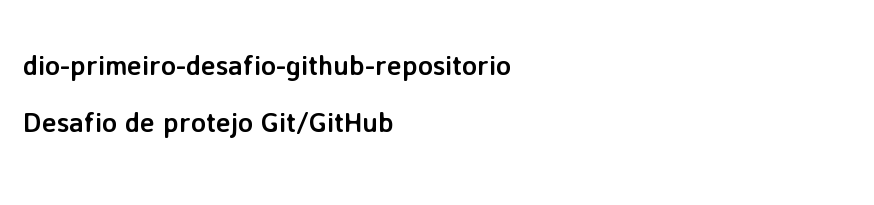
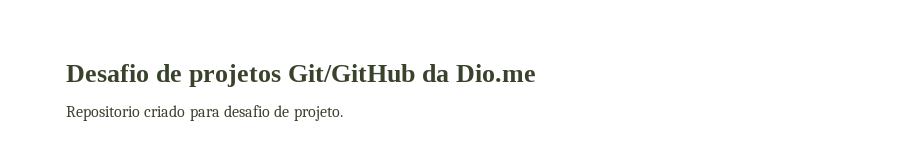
[23,55,511,81] dio-primeiro-desafio-github-repositorio // -> (66, 73) none
[163,112,394,138] protejo Git/GitHub -> [189,64,537,87] [66,105,343,121] projetos Git/GitHub da Dio.me // Repositorio criado para desafio de projeto.

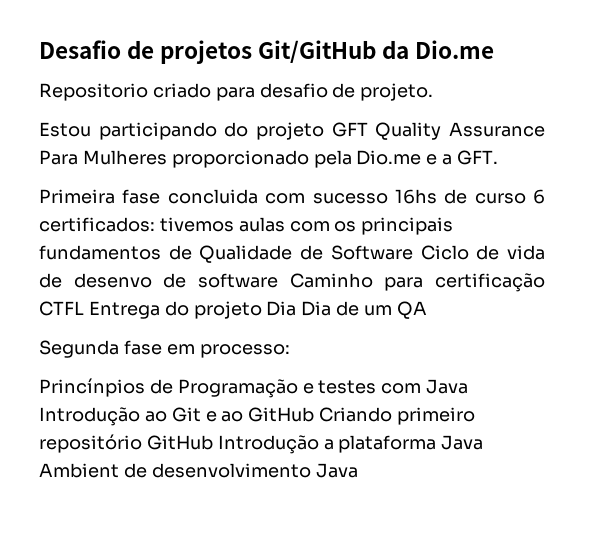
(343, 113) none -> [39,122,546,140] [39,150,499,168] [39,189,545,204] [39,217,454,235] [39,245,545,263] [39,273,545,292] [39,301,427,319] [39,340,290,358] [39,378,469,398] [39,407,476,426] [39,434,484,454] [39,463,358,478] // Estou participando do projeto GFT Quality Assurance Para Mulheres proporcionado pela Dio.me e a GFT. // Primeira fase concluida com sucesso 16hs de curso 6 certificados: tivemos aulas com os principais fundamentos de Qualidade de Software Ciclo de vida de desenvo de software Caminho para certificação CTFL Entrega do projeto Dia Dia de um QA // Segunda fase em processo: // Princínpios de Programação e testes com Java Introdução ao Git e ao GitHub Criando primeiro repositório GitHub Introdução a plataforma Java Ambient de desenvolvimento Java

